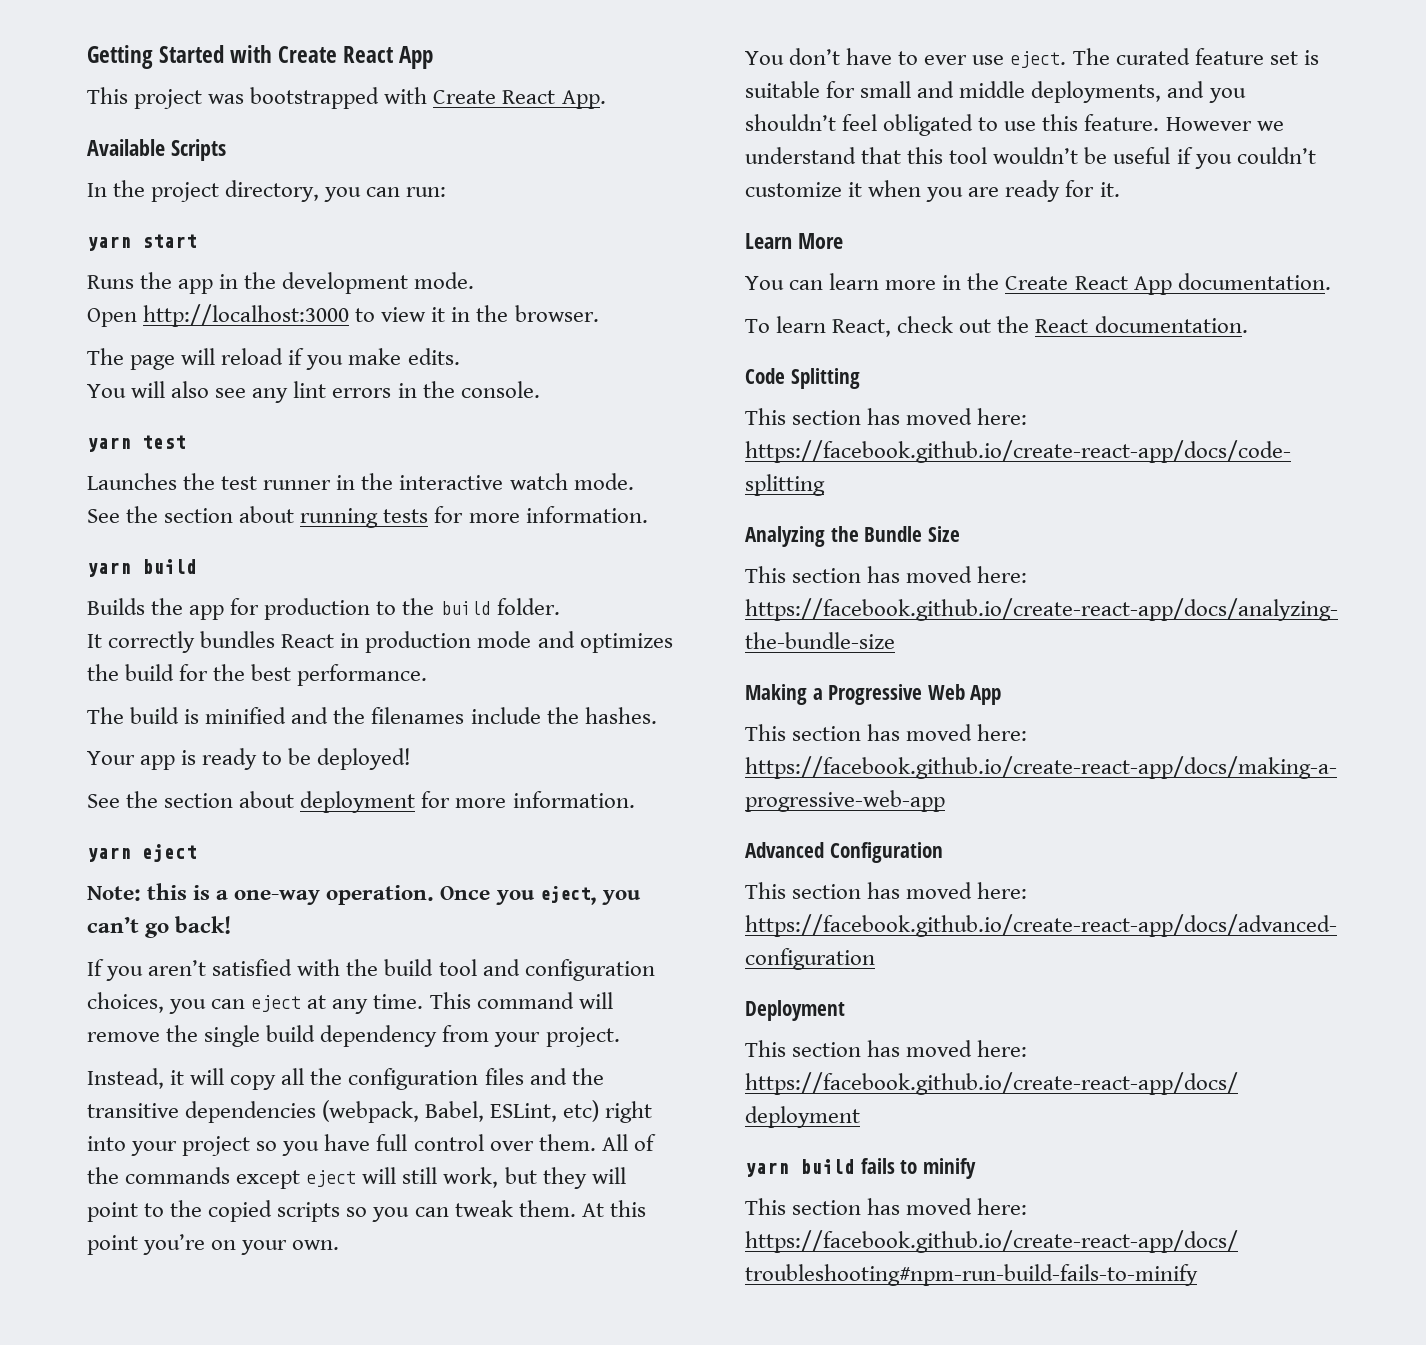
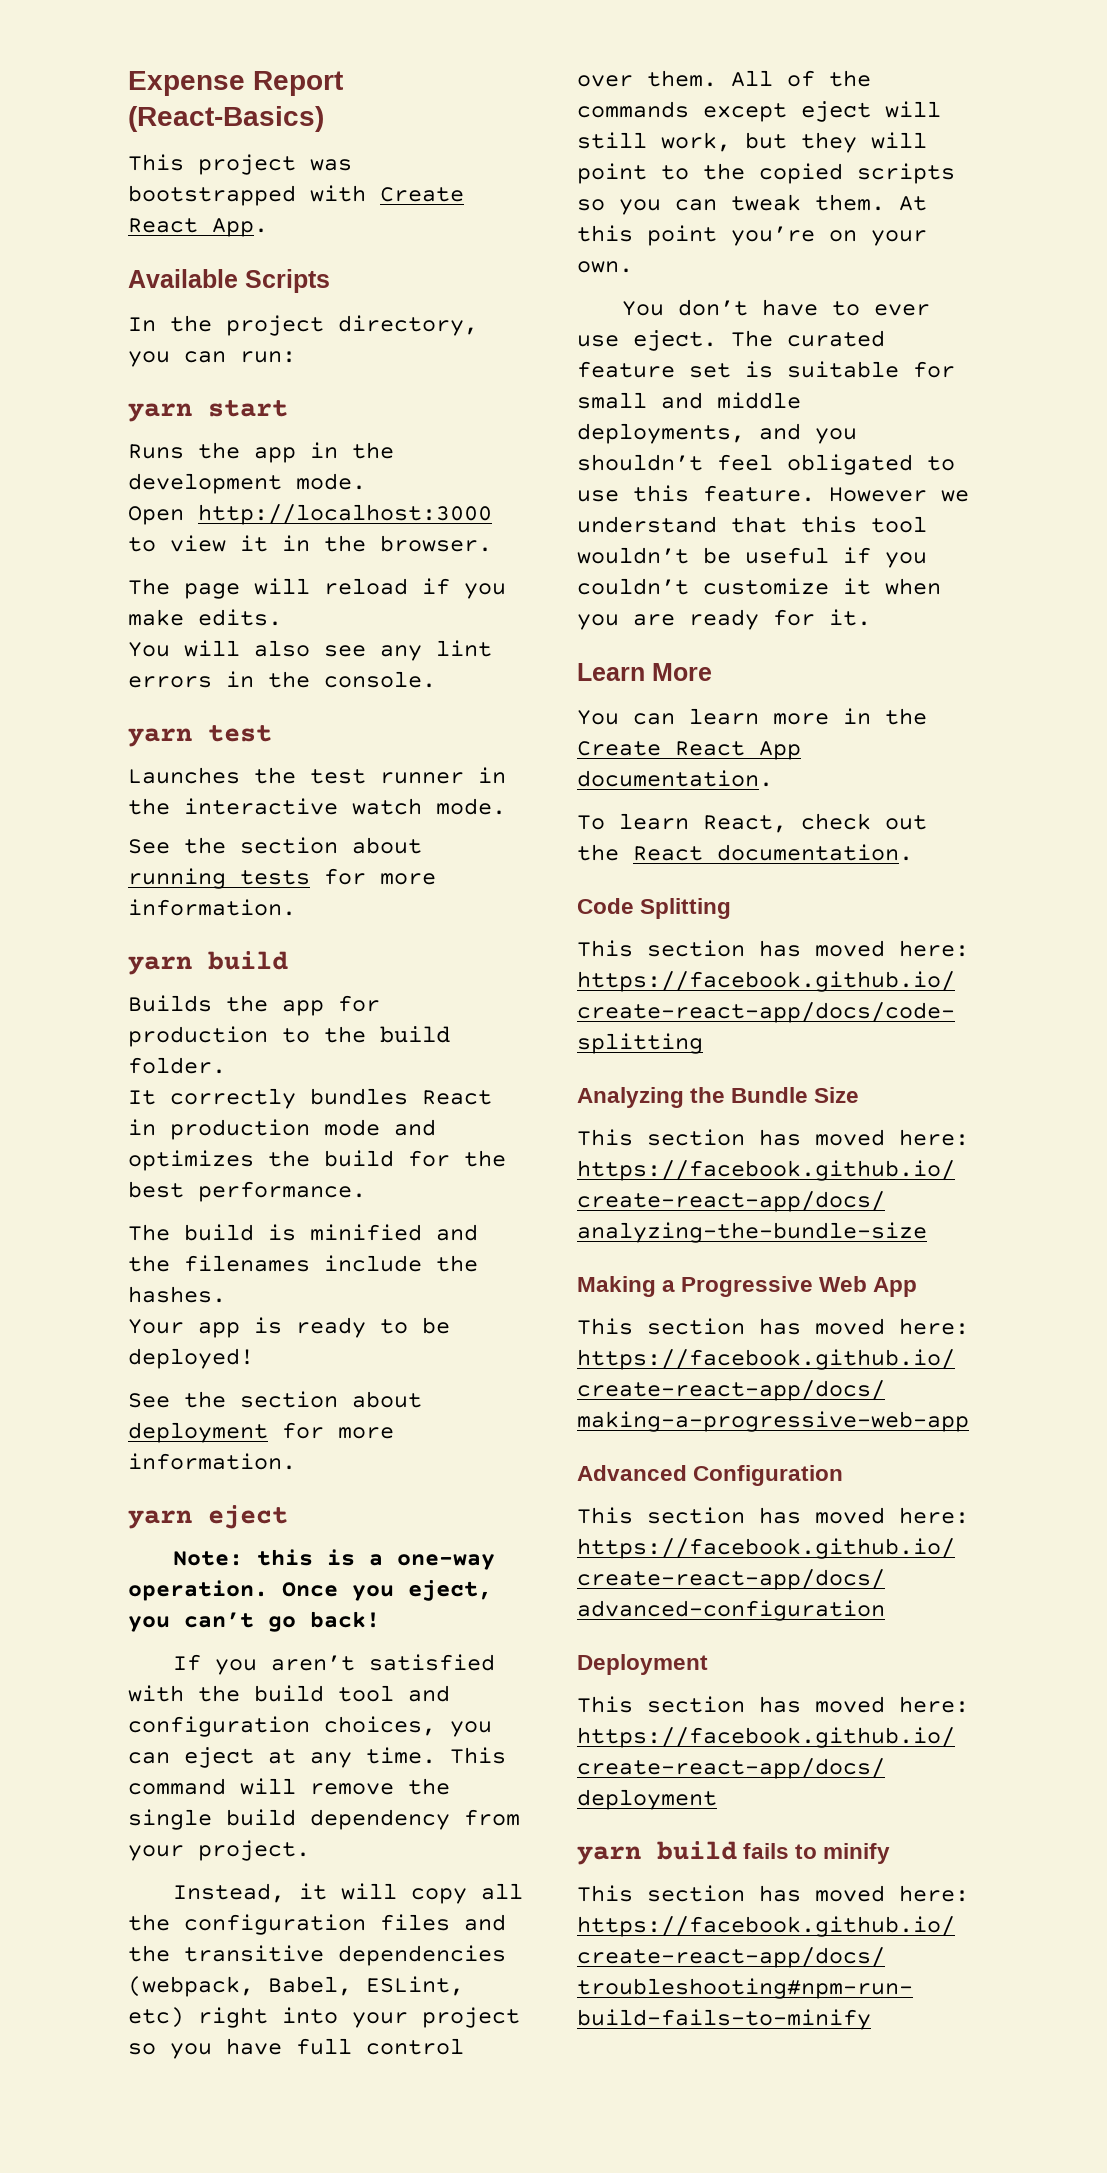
[87,45,434,69] Getting Started with Create React App -> [128,71,343,96] [128,106,324,132] Expense Report (React-Basics)

